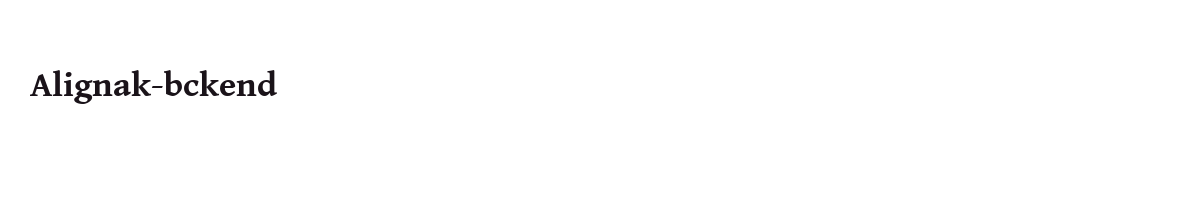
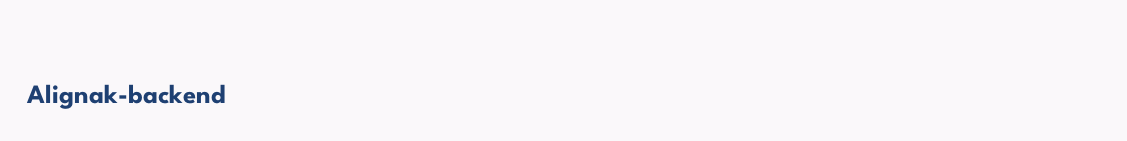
[30,70,278,104] Alignak-bckend -> [26,84,226,109] Alignak-backend

